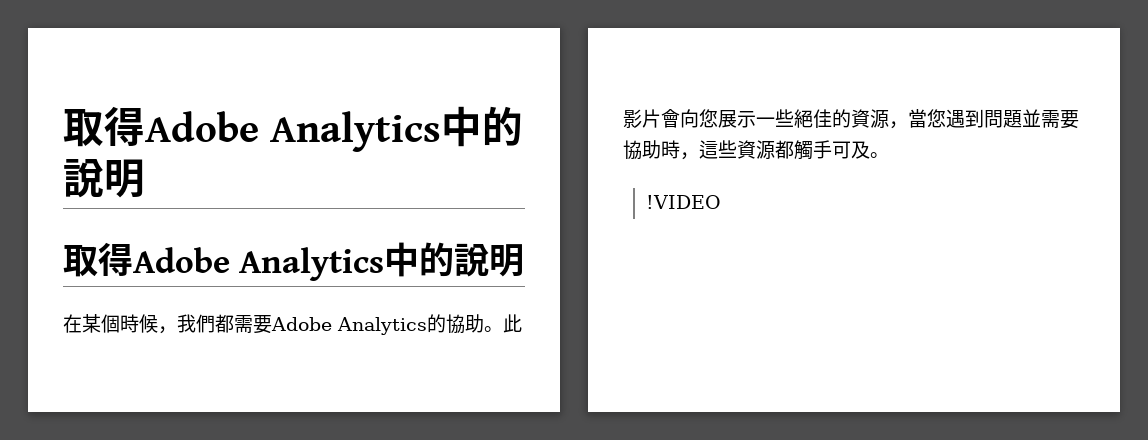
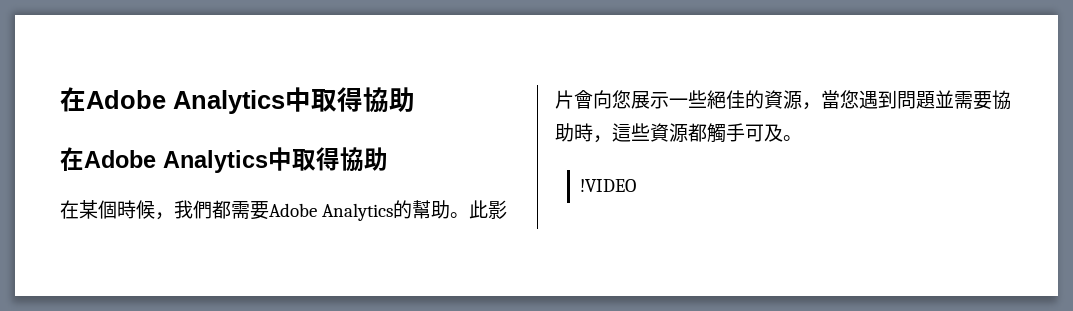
[63,106,523,152] [63,159,145,198] [63,242,525,281] 取得Adobe Analytics中的說明 // 取得Adobe Analytics中的說明 -> [60,87,415,114] [60,147,388,173] 在Adobe Analytics中取得協助 // 在Adobe Analytics中取得協助
[446,314,465,334] 協 -> [412,200,432,219] 幫

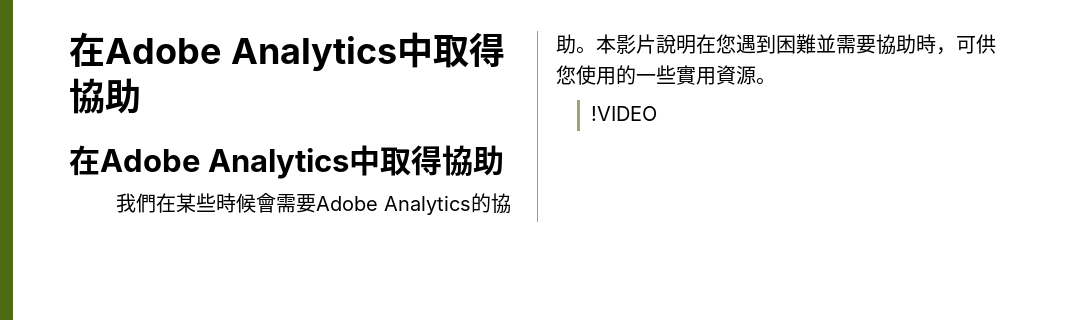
[60,200,508,221] [555,90,1011,110] [555,123,783,143] 在某個時候，我們都需要Adobe Analytics的幫助。此影片會向您展示一些絕佳的資源，當您遇到問題並需要協助時，這些資源都觸手可及 -> [116,193,512,215] [556,34,996,55] [556,65,756,85] 我們在某些時候會需要Adobe Analytics的協助。本影片說明在您遇到困難並需要協助時，可供您使用的一些實用資源

